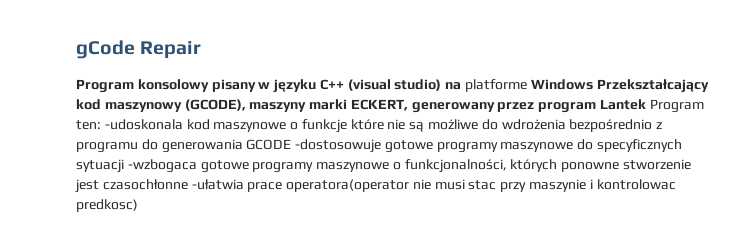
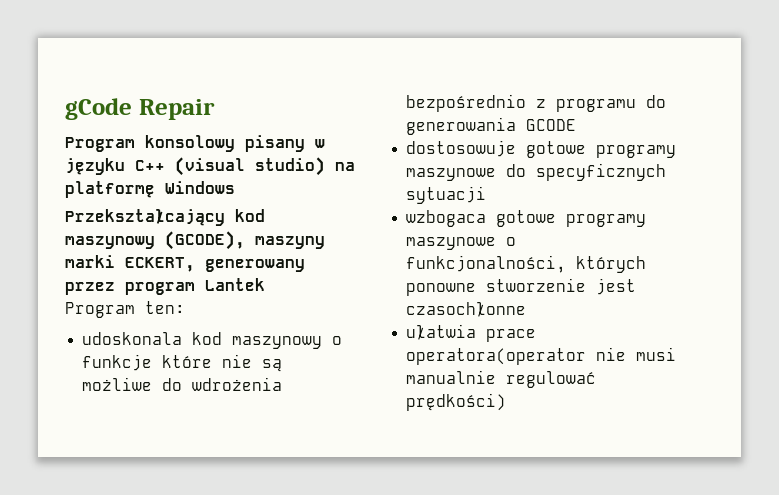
[465,79,528,92] platforme -> [65,181,155,198] platformę
(593, 84) none -> (235, 187) //
(647, 104) none -> (265, 284) //
[104,119,287,132] -udoskonala kod maszynowe -> [82,332,323,349] // udoskonala kod maszynowy
[295,139,382,153] -dostosowuje -> [406,140,517,157] // dostosowuje
[127,159,197,173] -wzbogaca -> [406,210,487,227] // wzbogaca
[191,179,244,190] -ułatwia -> [406,324,477,340] // ułatwia
[468,179,676,192] [76,199,138,212] stac przy maszynie i kontrolowac predkosc) -> [406,370,597,388] [406,393,507,411] manualnie regulować prędkości)

